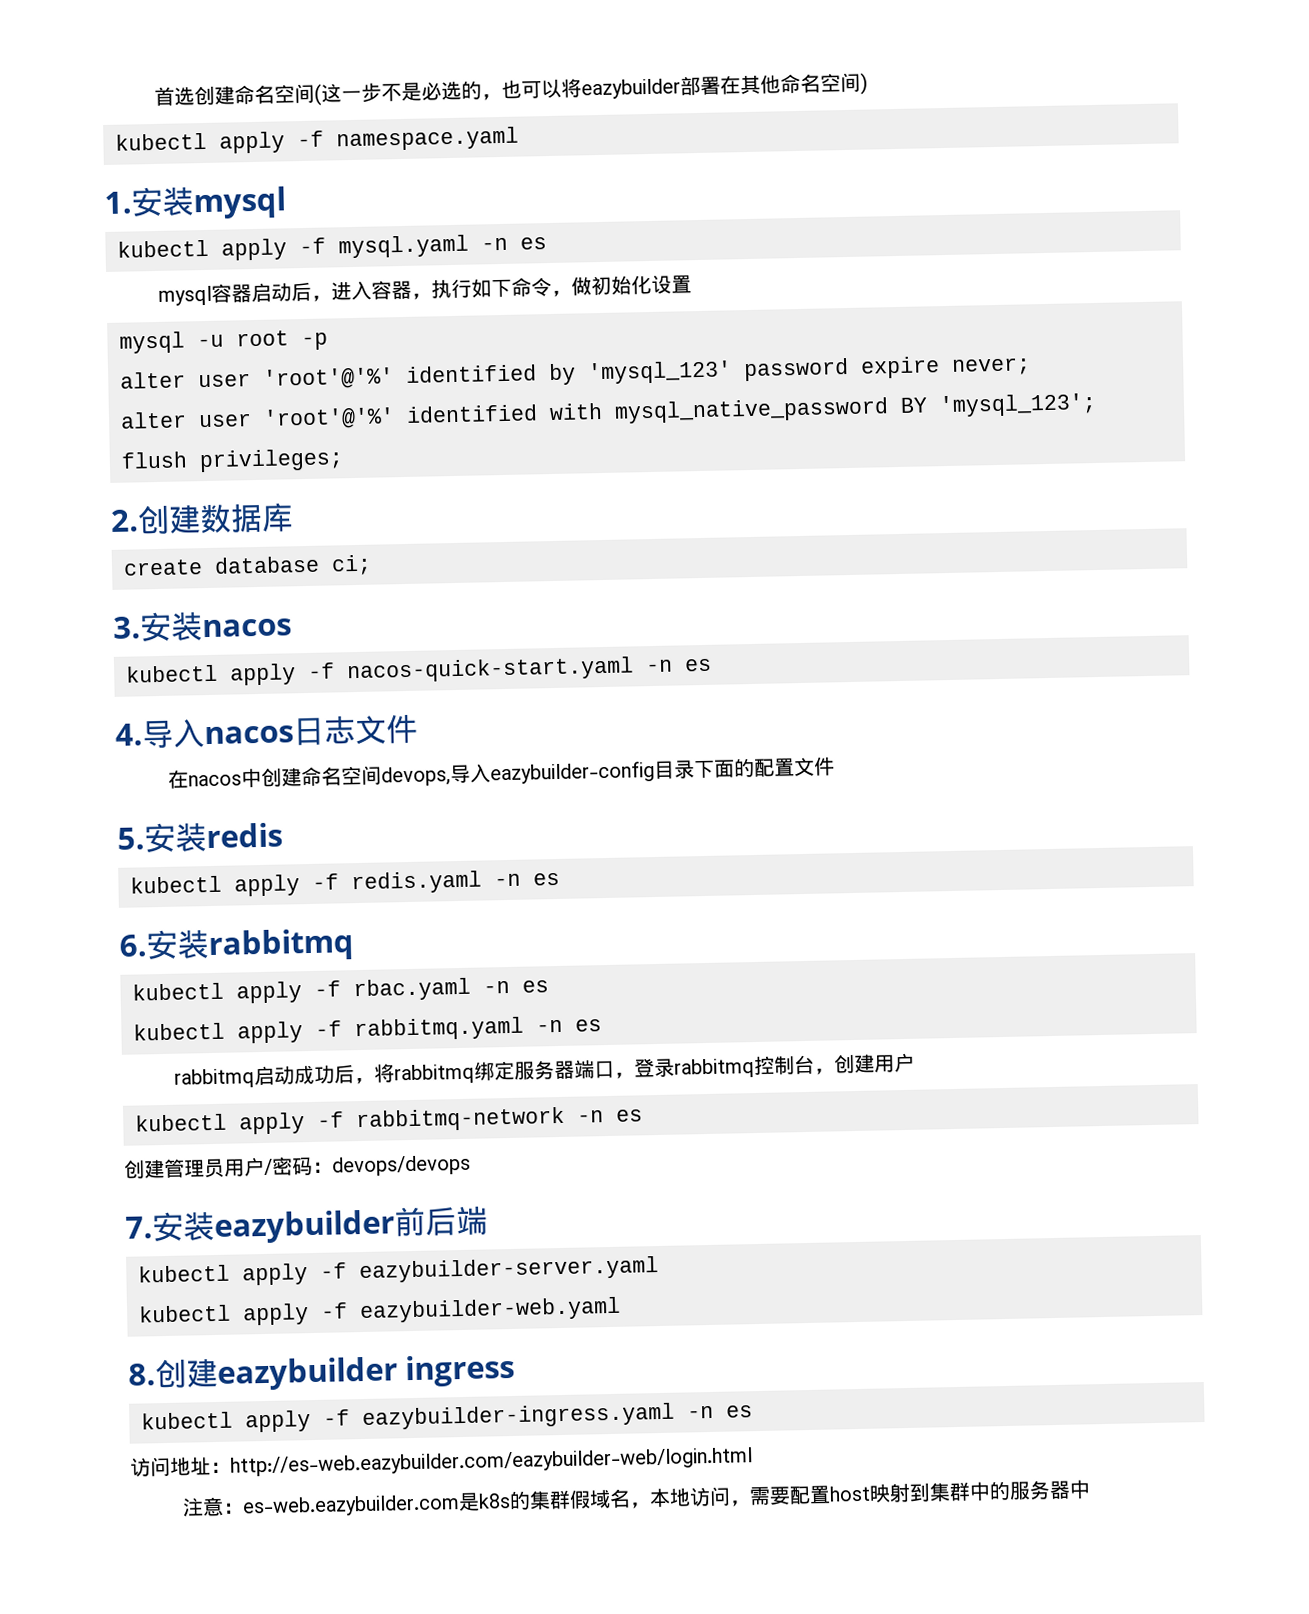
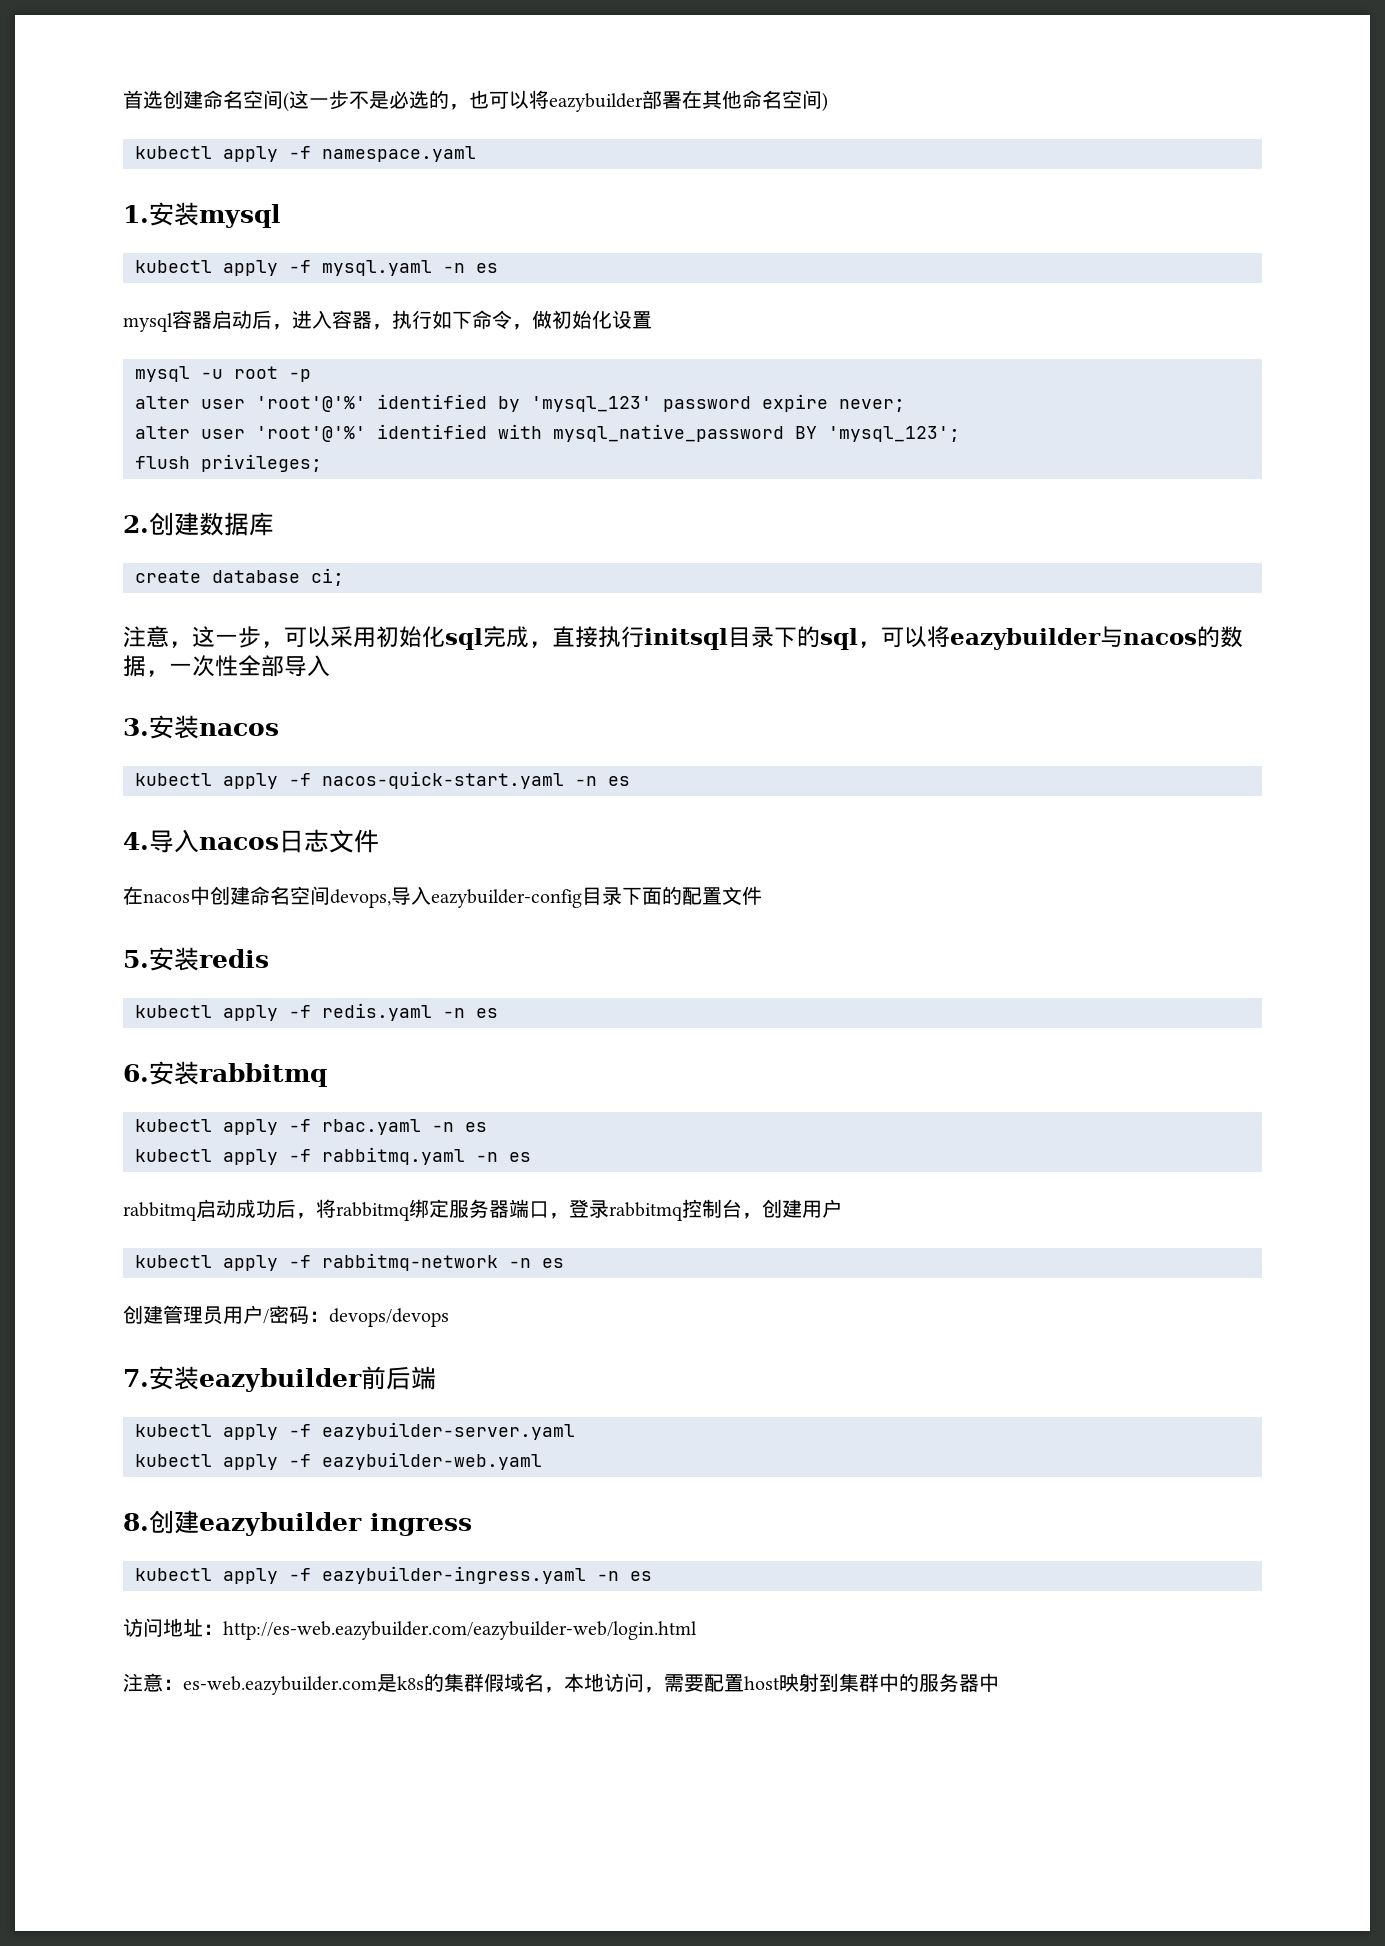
(372, 565) none -> [123,626,1243,650] [123,655,330,677] // 注意，这一步，可以采用初始化sql完成，直接执行initsql目录下的sql，可以将eazybuilder与nacos的数据，一次性全部导入

